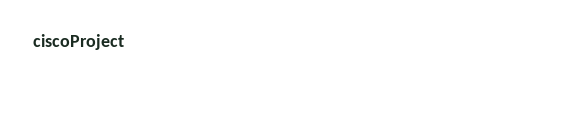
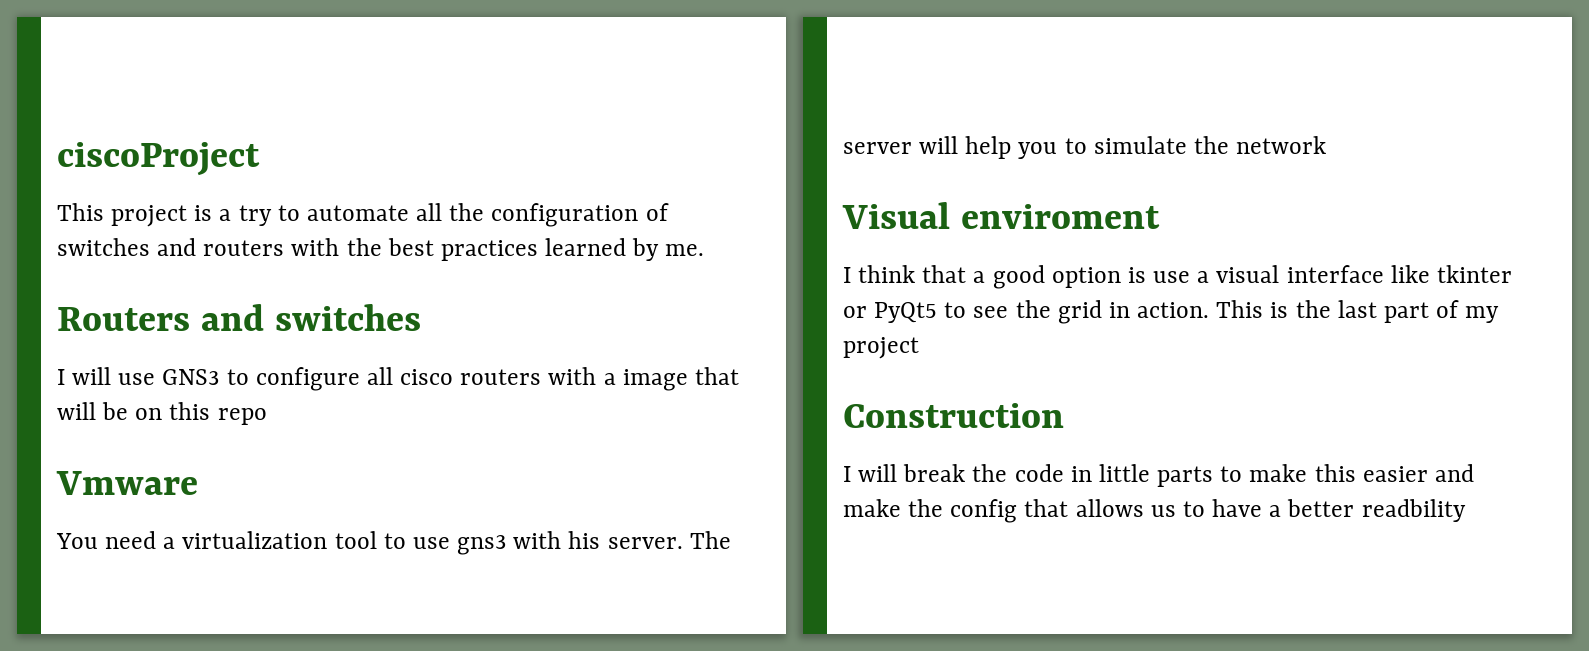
(124, 42) none -> [57,203,669,227] [57,238,705,261] [57,304,422,331] [57,367,739,391] [57,402,267,425] [56,471,198,495] [56,531,731,555] [843,136,1327,159] [842,202,1161,229] [843,265,1512,289] [843,300,1500,324] [843,337,919,359] [843,403,1064,428] [843,464,1474,487] [843,499,1466,523] // This project is a try to automate all the configuration of switches and routers with the best practices learned by me. // Routers and switches // I will use GNS3 to configure all cisco routers with a image that will be on this repo // Vmware // You need a virtualization tool to use gns3 with his server. The server will help you to simulate the network // Visual enviroment // I think that a good option is use a visual interface like tkinter or PyQt5 to see the grid in action. This is the last part of my project // Construction // I will break the code in little parts to make this easier and make the config that allows us to have a better readbility

